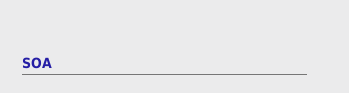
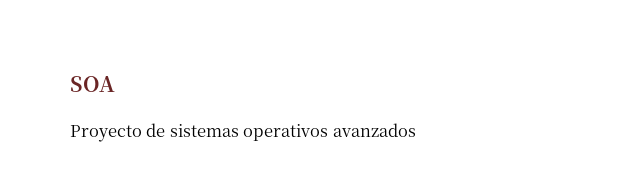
(52, 63) none -> [70,123,416,142] // Proyecto de sistemas operativos avanzados

